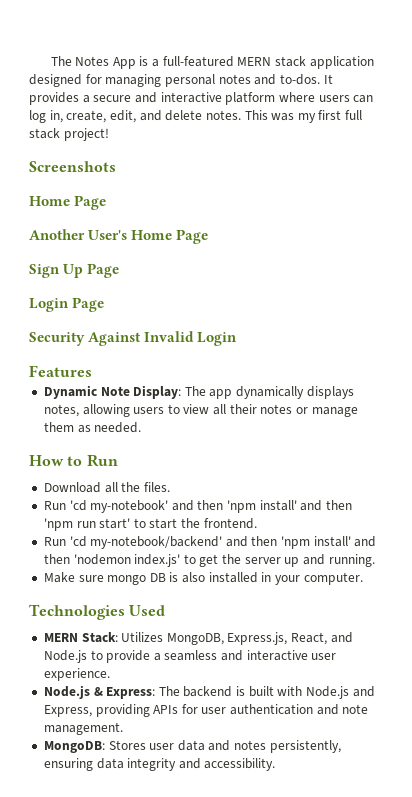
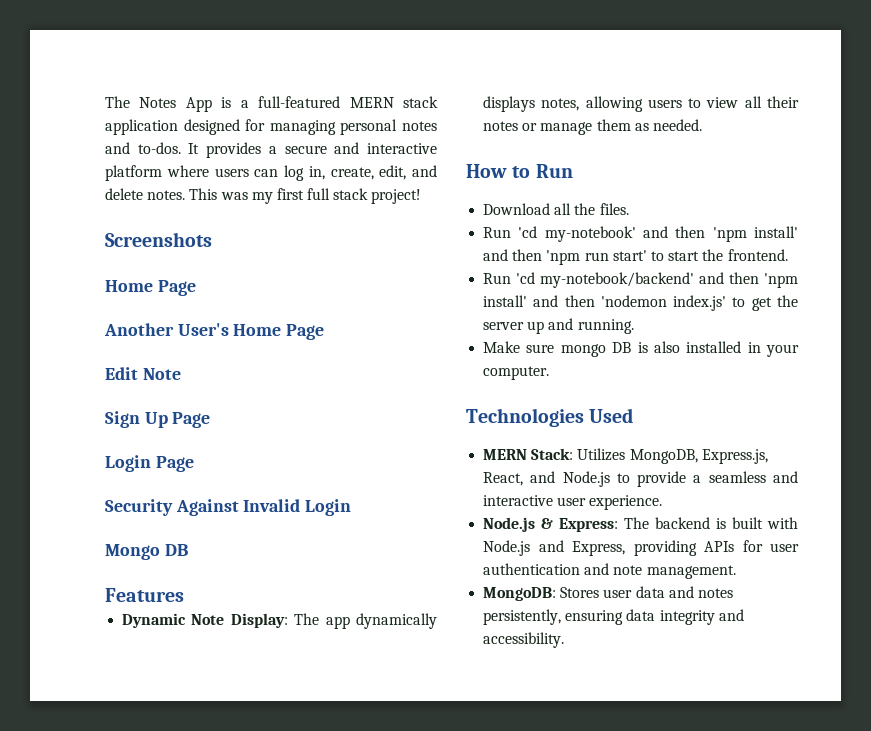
(209, 236) none -> [105,367,181,380] // Edit Note
(238, 339) none -> [105,544,188,560] // Mongo DB

